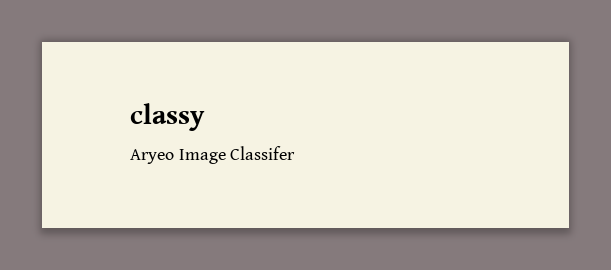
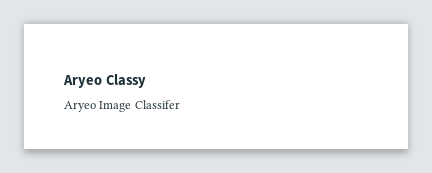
[130,103,205,131] classy -> [63,74,146,88] Aryeo Classy

